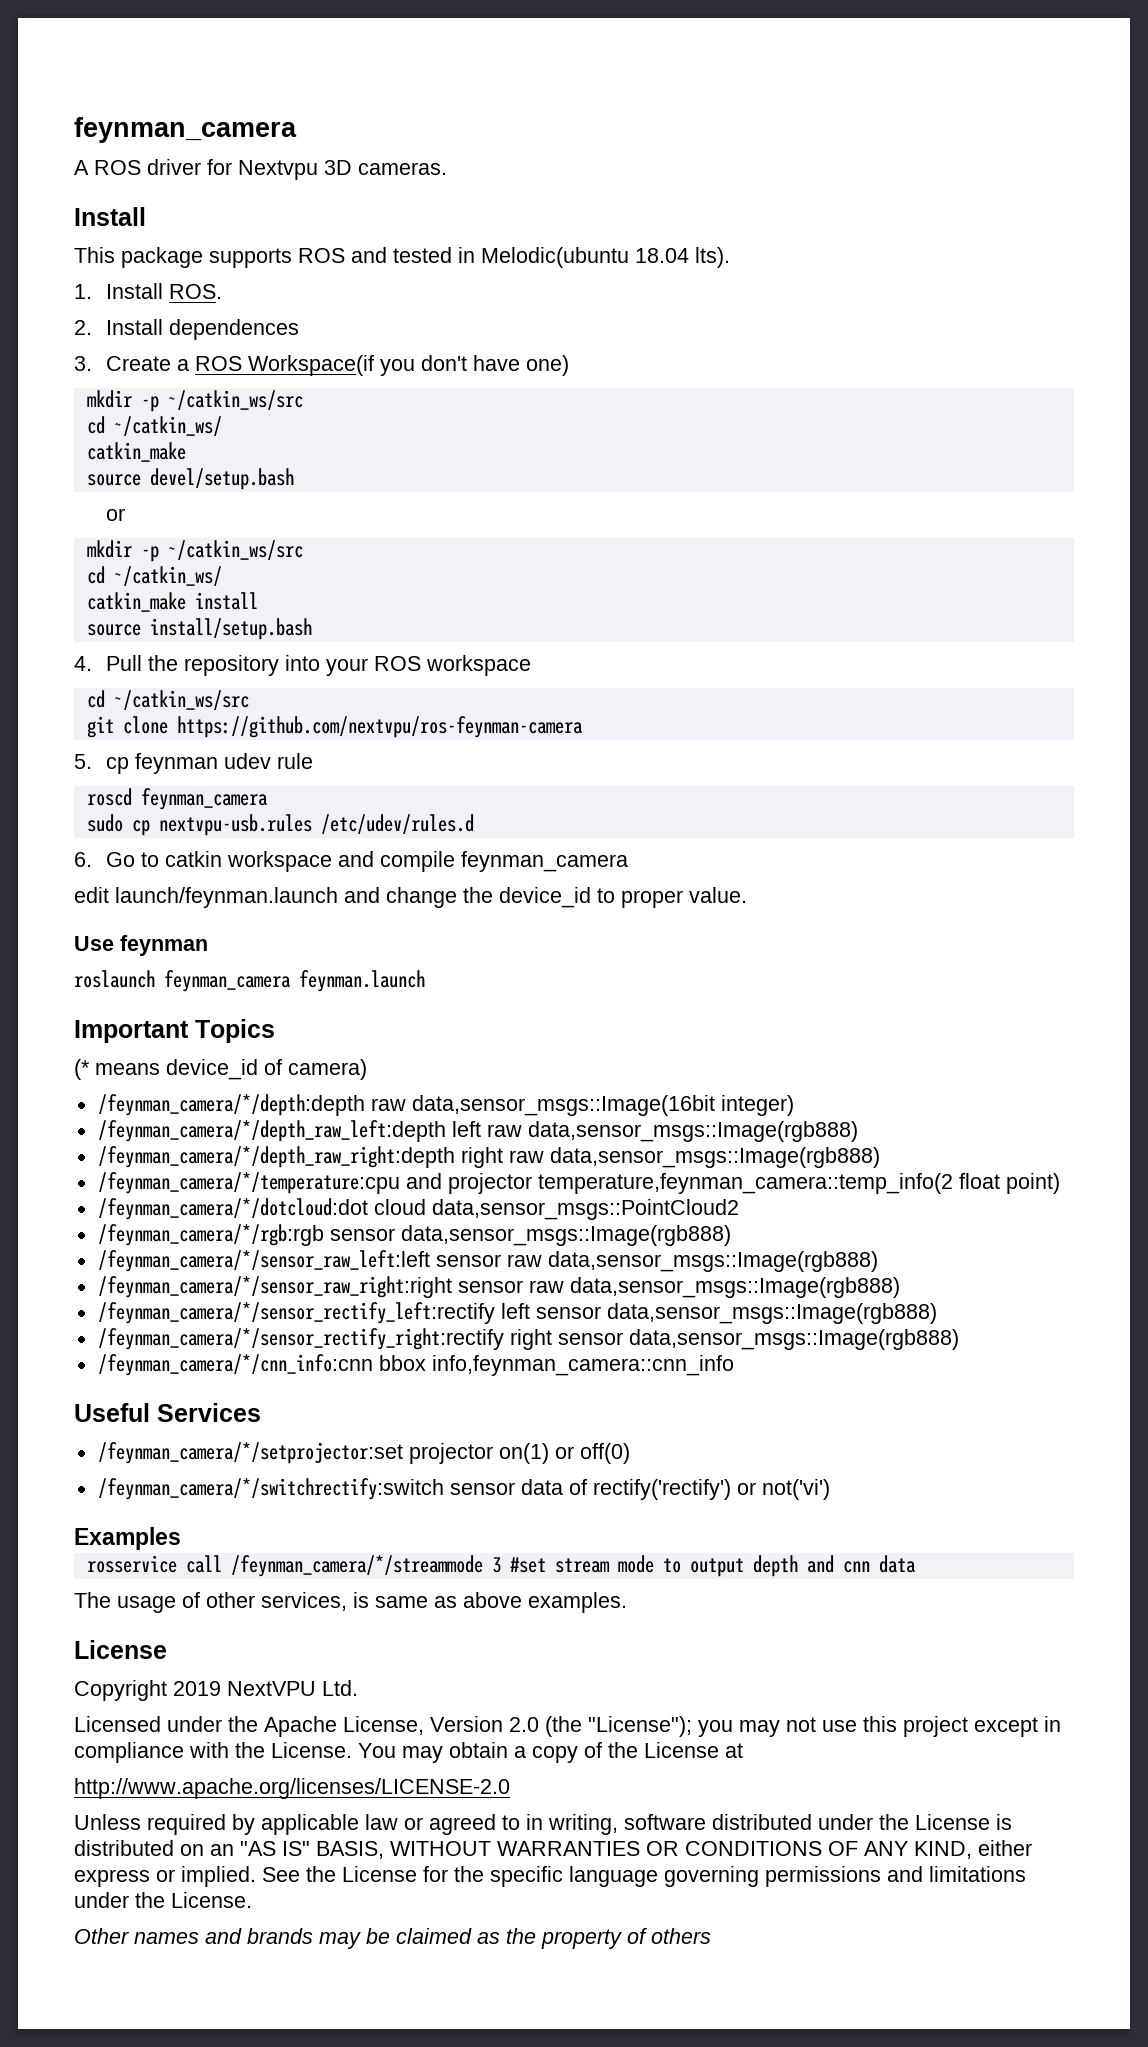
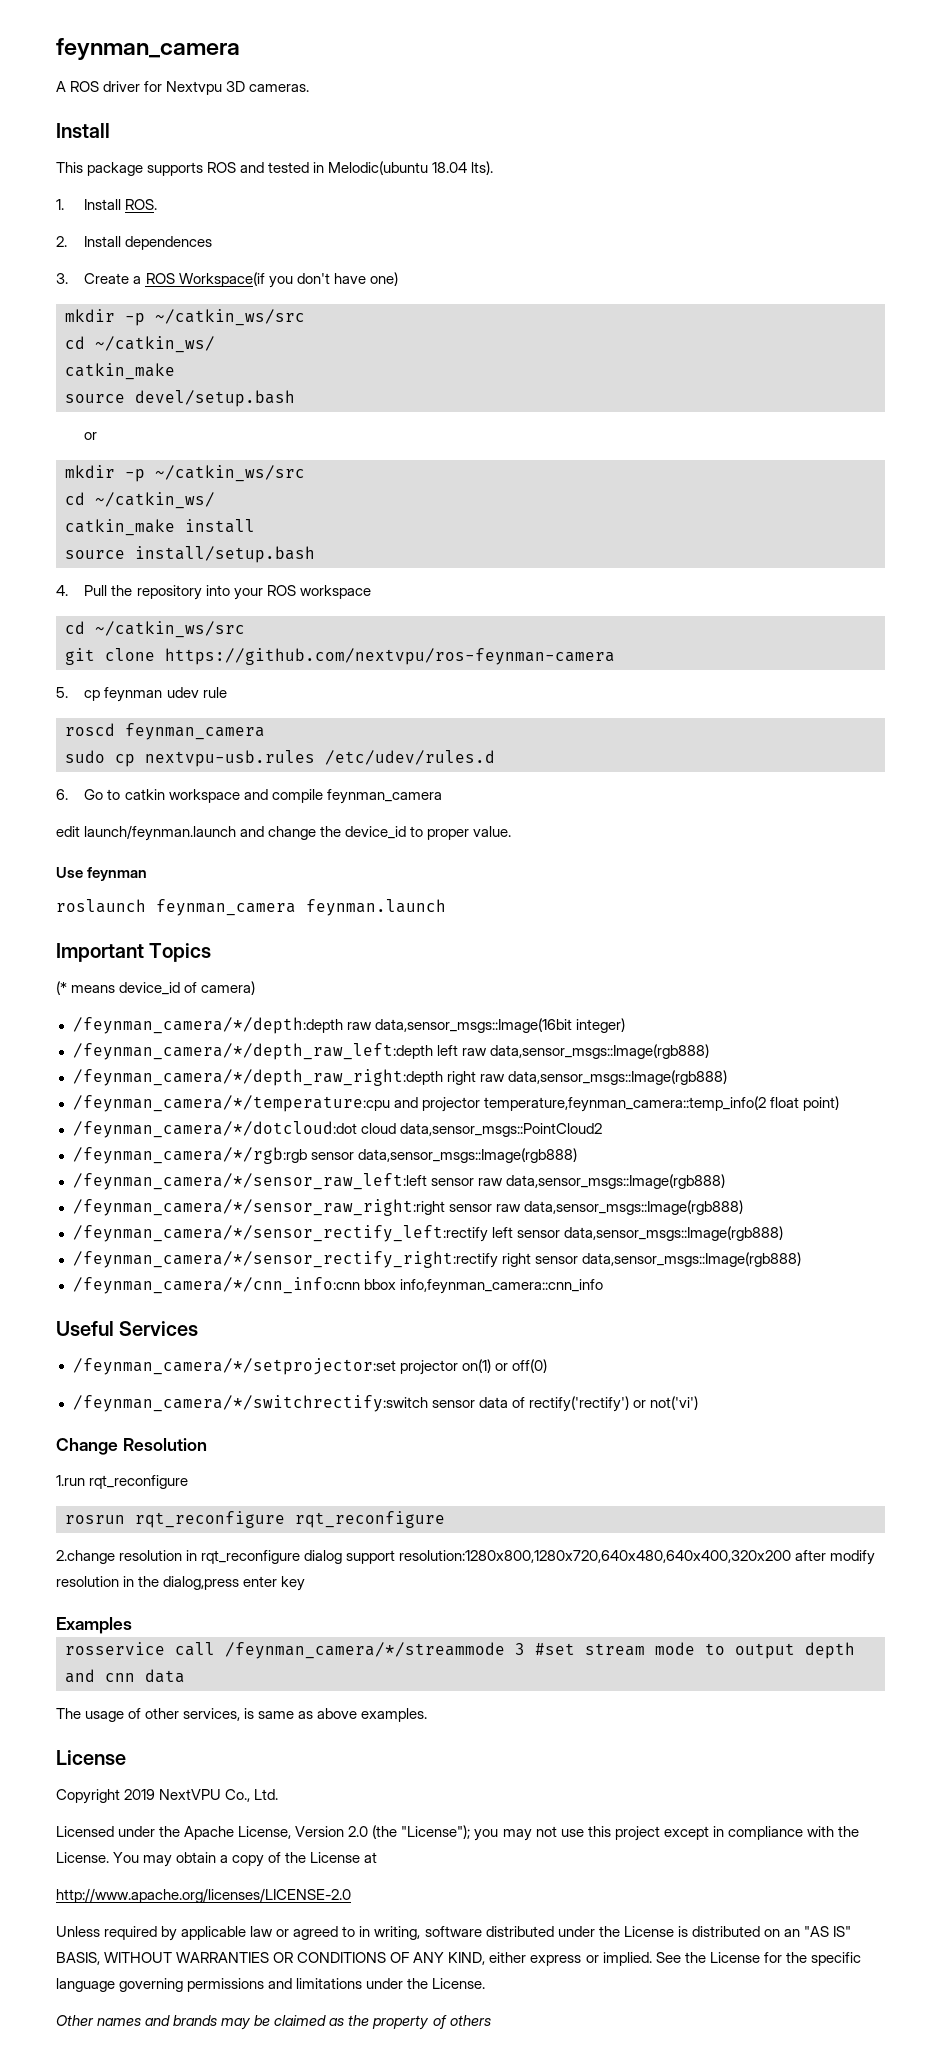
(830, 1489) none -> [56,1438,207,1455] [56,1475,189,1489] [65,1511,445,1528] [56,1550,876,1565] [56,1576,306,1591] // Change Resolution // 1.run rqt_reconfigure // rosrun rqt_reconfigure rqt_reconfigure // 2.change resolution in rqt_reconfigure dialog support resolution:1280x800,1280x720,640x480,640x400,320x200 after modify resolution in the dialog,press enter key
(316, 1688) none -> [225,1789,251,1802] Co.,

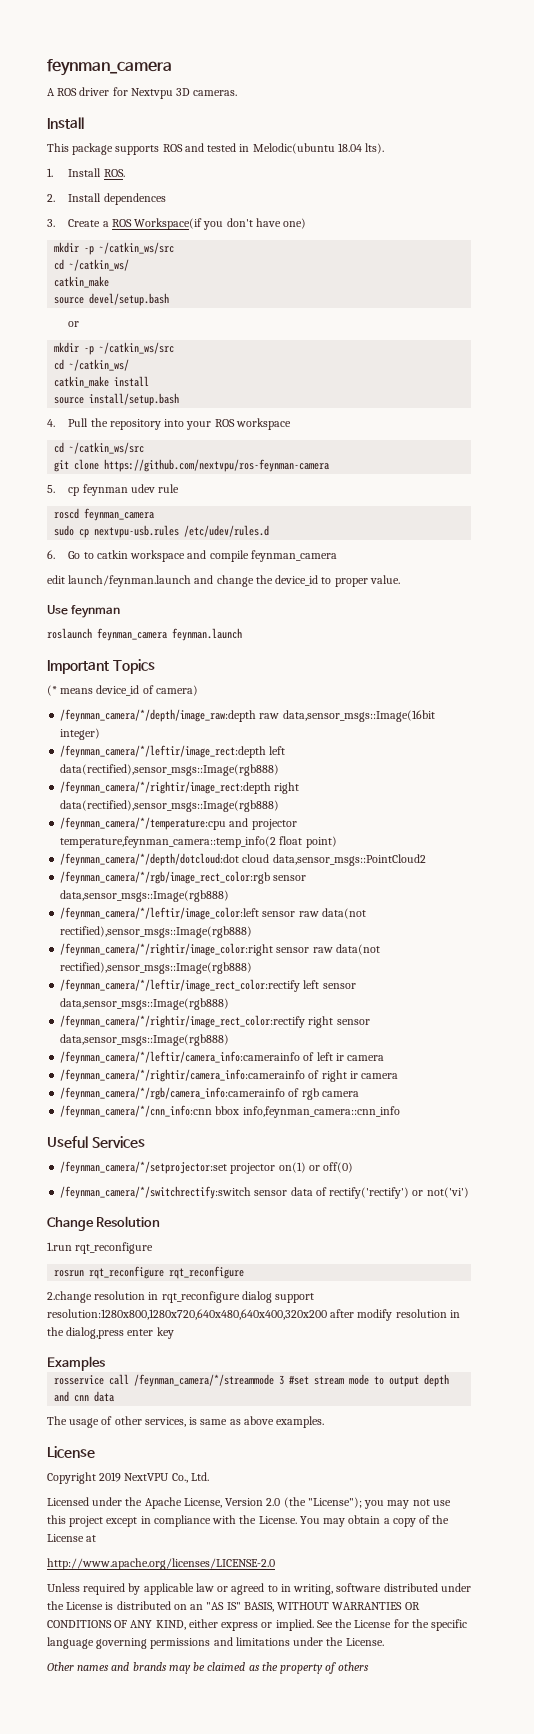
[72,1017,343,1034] /feynman_camera/*/depth:depth -> [60,709,257,722] /feynman_camera/*/depth/image_raw:depth
[72,1043,709,1060] [72,1069,727,1086] /feynman_camera/*/depth_raw_left:depth left raw data,sensor_msgs::Image(rgb888) // /feynman_camera/*/depth_raw_right:depth right raw data,sensor_msgs::Image(rgb888) -> [60,745,286,758] [60,764,280,776] [60,781,300,794] [60,800,280,812] /feynman_camera/*/leftir/image_rect:depth left data(rectified),sensor_msgs::Image(rgb888) // /feynman_camera/*/rightir/image_rect:depth right data(rectified),sensor_msgs::Image(rgb888)
[72,1121,357,1138] /feynman_camera/*/dotcloud:dot -> [60,853,240,866] /feynman_camera/*/depth/dotcloud:dot
[72,1147,577,1164] [72,1173,725,1190] [72,1199,743,1216] [72,1225,488,1242] /feynman_camera/*/rgb:rgb sensor data,sensor_msgs::Image(rgb888) // /feynman_camera/*/sensor_raw_left:left sensor raw data,sensor_msgs::Image(rgb888) // /feynman_camera/*/sensor_raw_right:right sensor raw data,sensor_msgs::Image(rgb888) // /feynman_camera/*/sensor_rectify_left:rectify -> [60,871,307,884] [60,890,230,902] [60,907,366,920] [60,926,253,938] [60,943,380,956] [60,962,253,974] [60,979,301,992] /feynman_camera/*/rgb/image_rect_color:rgb sensor data,sensor_msgs::Image(rgb888) // /feynman_camera/*/leftir/image_color:left sensor raw data(not rectified),sensor_msgs::Image(rgb888) // /feynman_camera/*/rightir/image_color:right sensor raw data(not rectified),sensor_msgs::Image(rgb888) // /feynman_camera/*/leftir/image_rect_color:rectify
[72,1251,498,1268] /feynman_camera/*/sensor_rectify_right:rectify -> [60,1015,306,1028] /feynman_camera/*/rightir/image_rect_color:rectify
(801, 1259) none -> [60,1051,385,1064] [60,1069,399,1082] [60,1087,359,1100] // /feynman_camera/*/leftir/camera_info:camerainfo of left ir camera // /feynman_camera/*/rightir/camera_info:camerainfo of right ir camera // /feynman_camera/*/rgb/camera_info:camerainfo of rgb camera

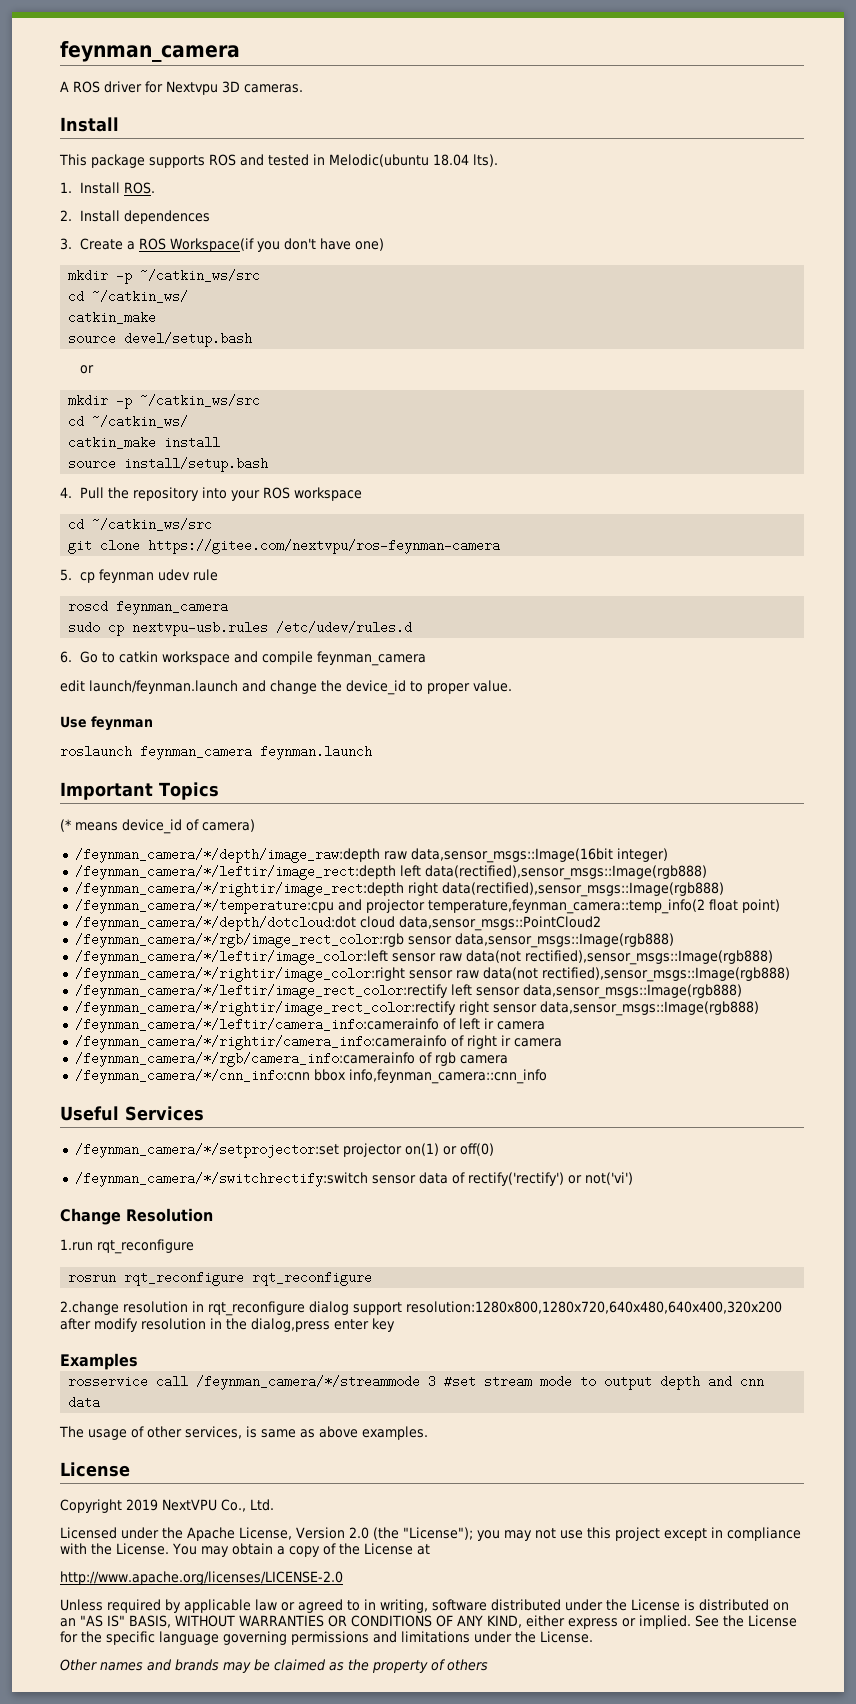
[104,459,330,472] https://github.com/nextvpu/ros-feynman-camera -> [148,539,501,554] https://gitee.com/nextvpu/ros-feynman-camera

